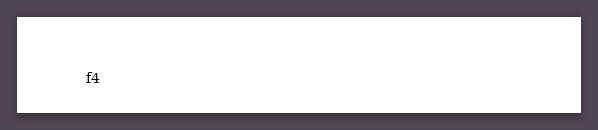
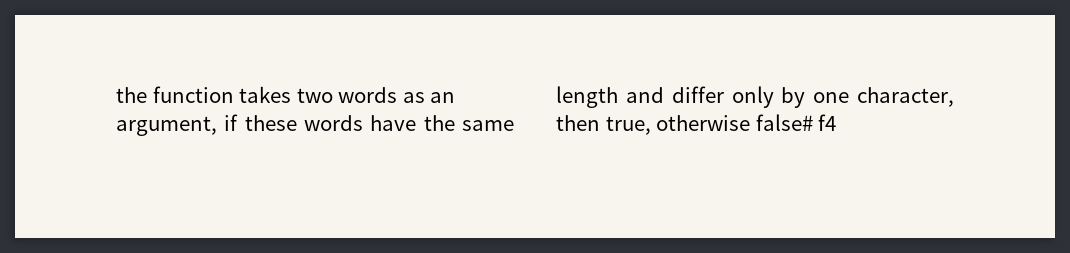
(86, 77) none -> [116,86,456,103] [116,114,514,136] [556,86,954,108] [556,114,813,135] the function takes two words as an argument, if these words have the same length and differ only by one character, then true, otherwise false#

